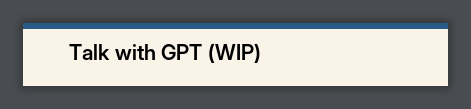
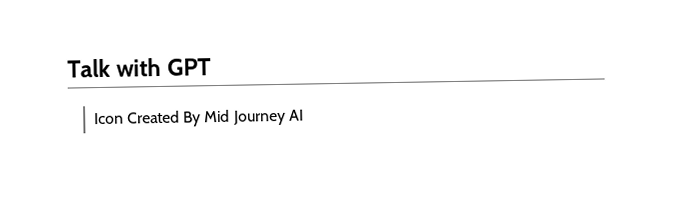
[208,43,262,63] (WIP) -> [93,109,304,127] // Icon Created By Mid Journey AI

